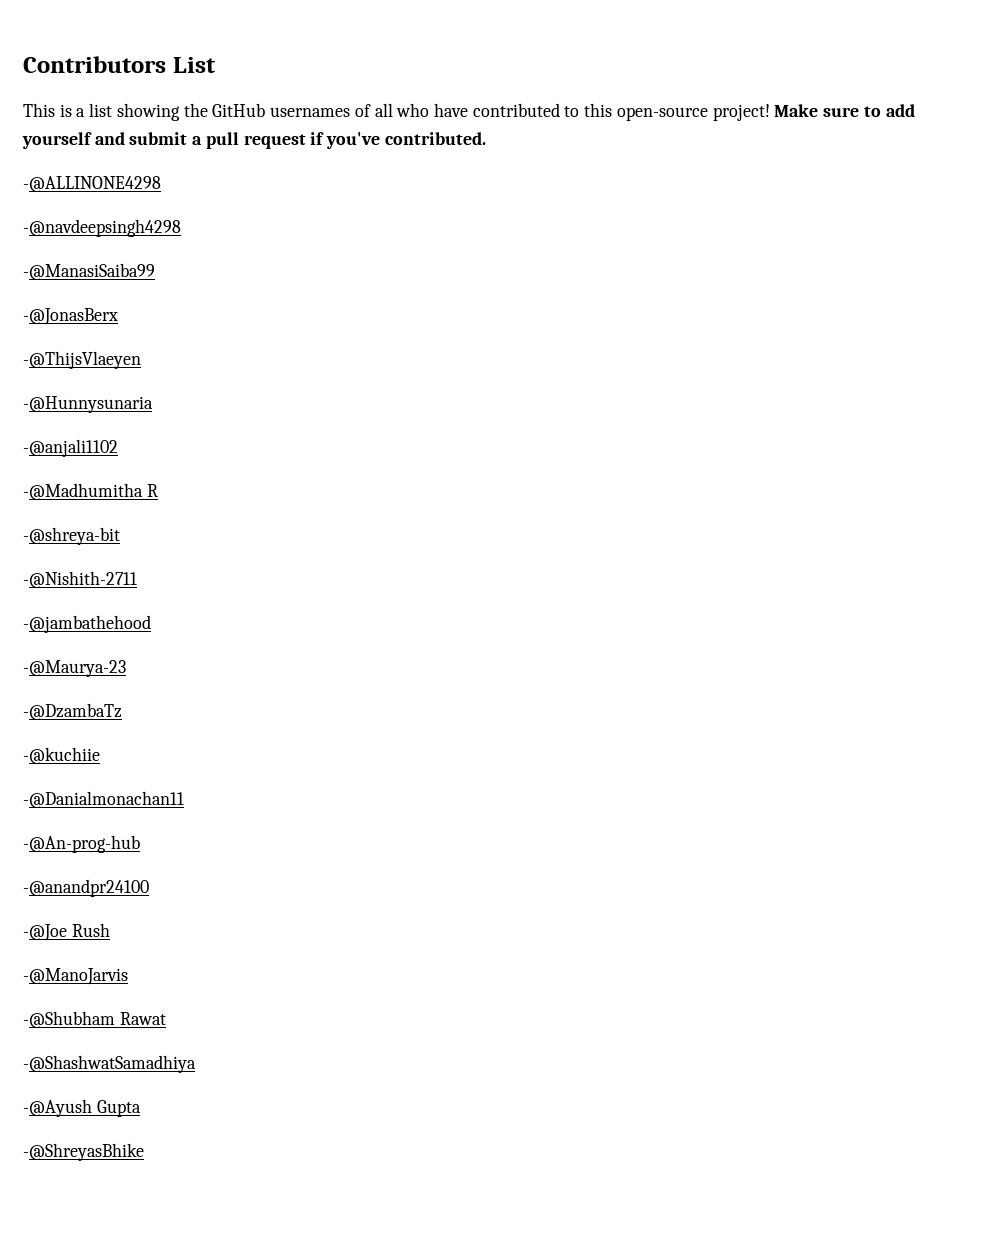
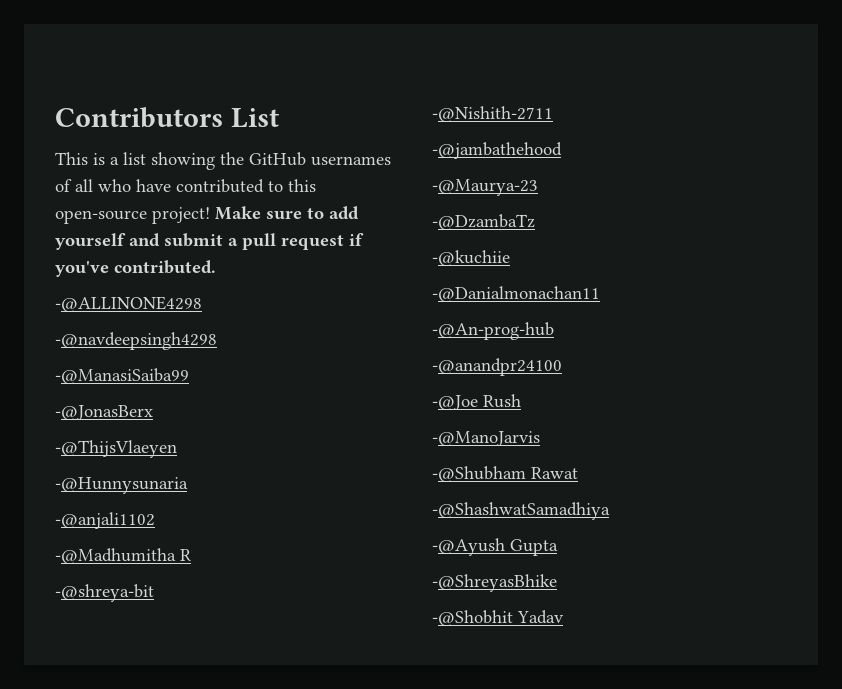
(144, 1152) none -> [432,610,564,626] // -@Shobhit Yadav

